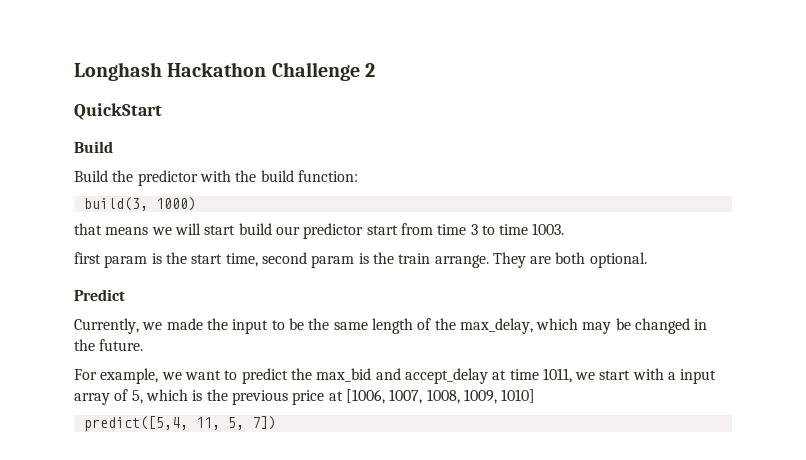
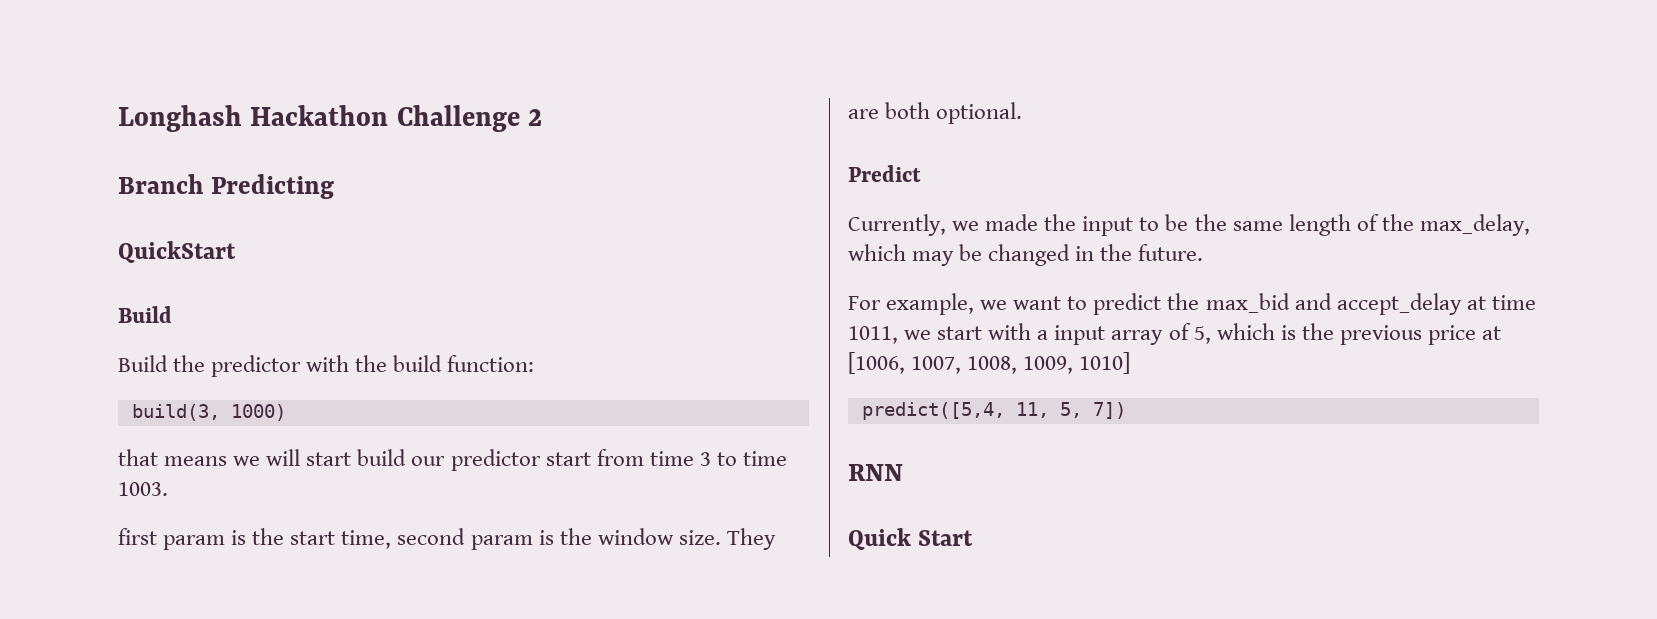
(376, 70) none -> [118,174,334,199] // Branch Predicting
[398,253,489,268] train arrange. -> [597,528,721,545] window size.
(276, 423) none -> [848,464,903,481] [848,528,974,550] // RNN // Quick Start

